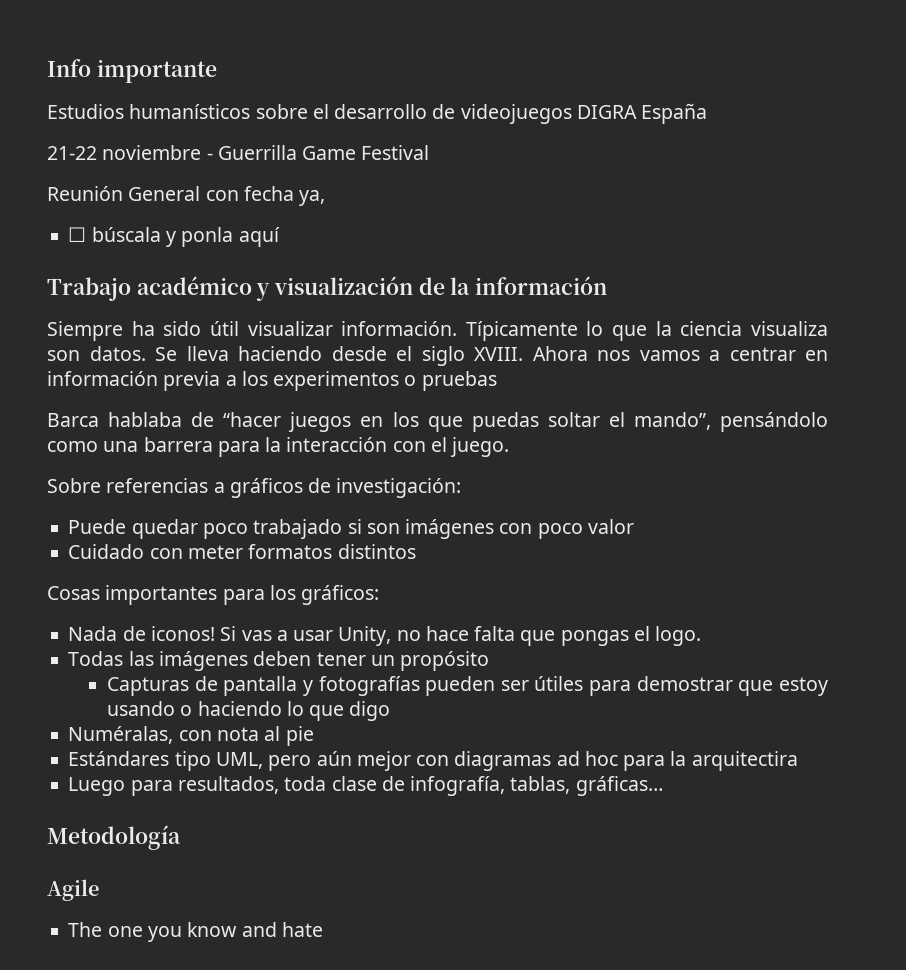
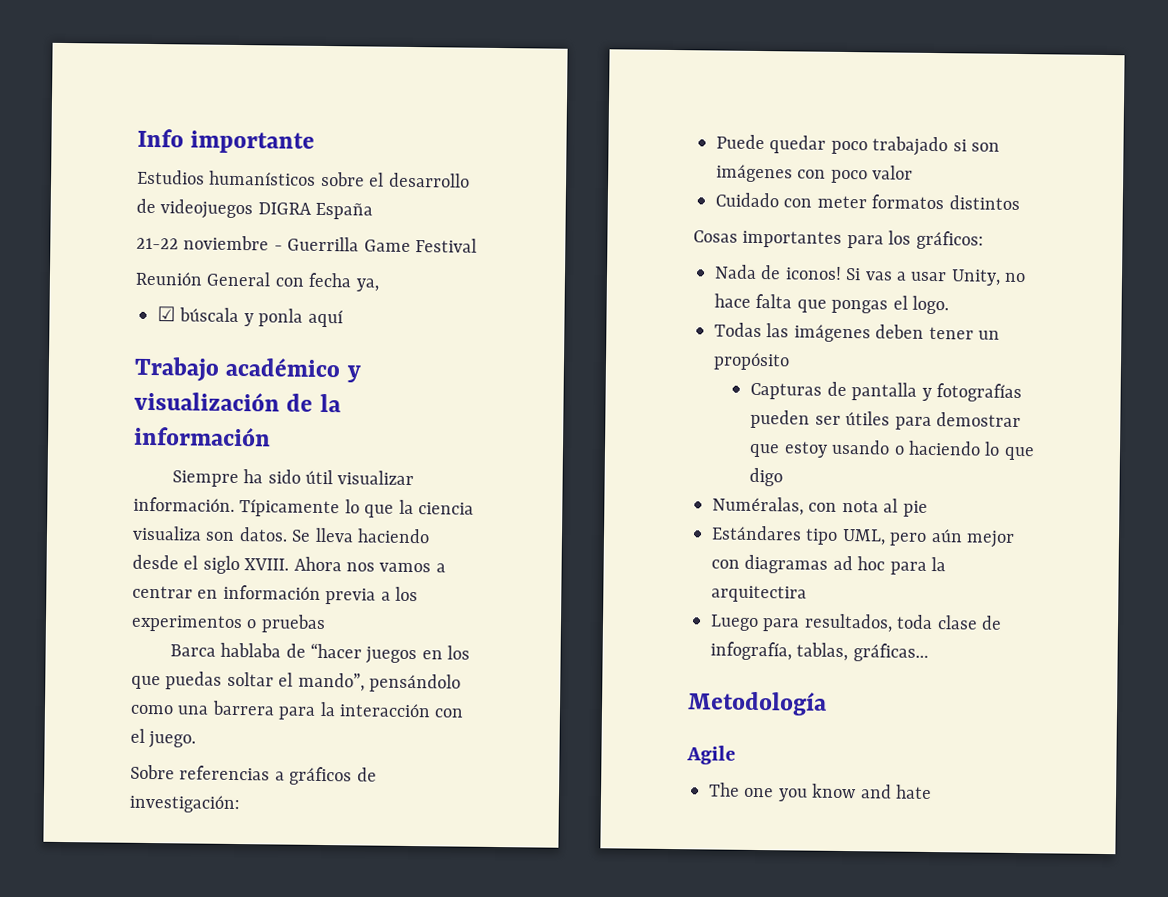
[68,227,87,242] ☐ -> [157,306,176,322] ☑

